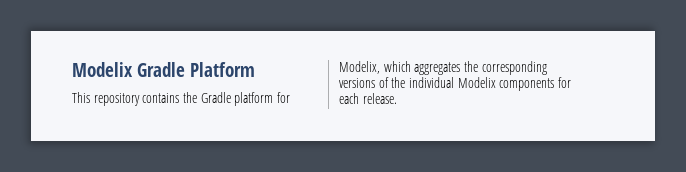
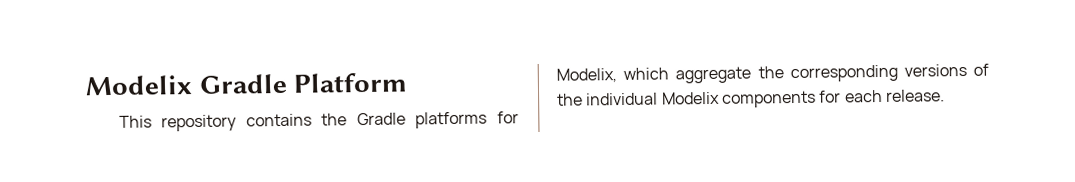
[234,92,274,106] platform -> [415,111,488,129] platforms
[414,62,461,75] aggregates -> [675,66,752,84] aggregate

